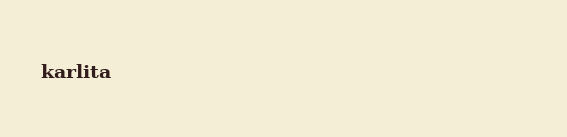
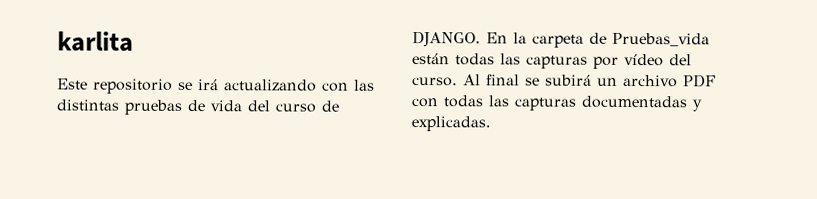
(111, 71) none -> [57,78,375,94] [56,99,339,115] [412,31,710,48] [412,53,692,69] [412,74,716,88] [411,95,703,112] [411,116,491,132] // Este repositorio se irá actualizando con las distintas pruebas de vida del curso de DJANGO. En la carpeta de Pruebas_vida están todas las capturas por vídeo del curso. Al final se subirá un archivo PDF con todas las capturas documentadas y explicadas.

